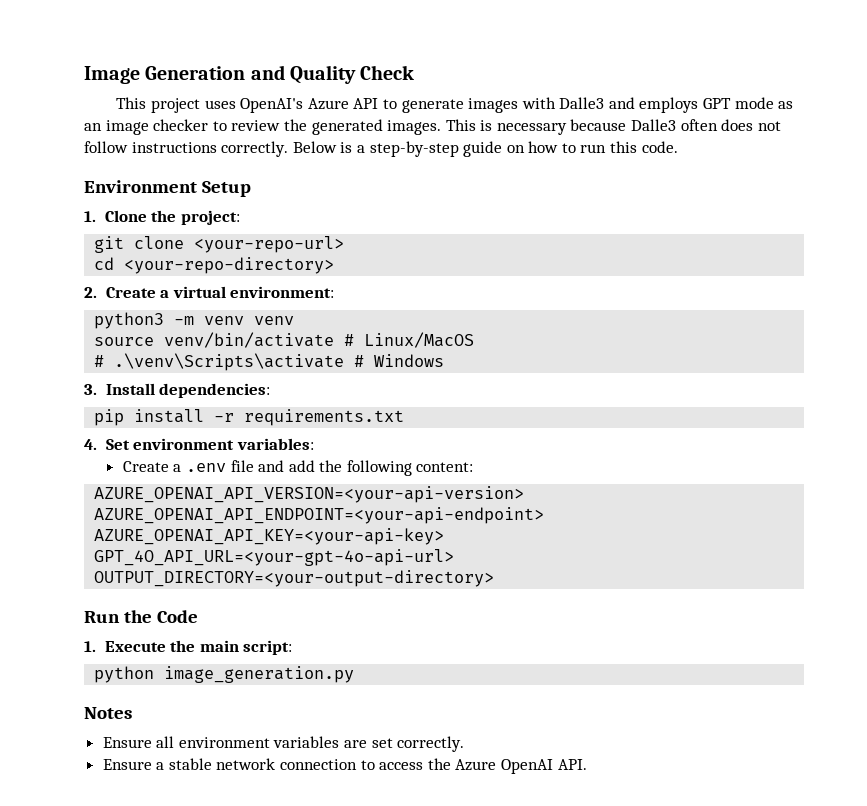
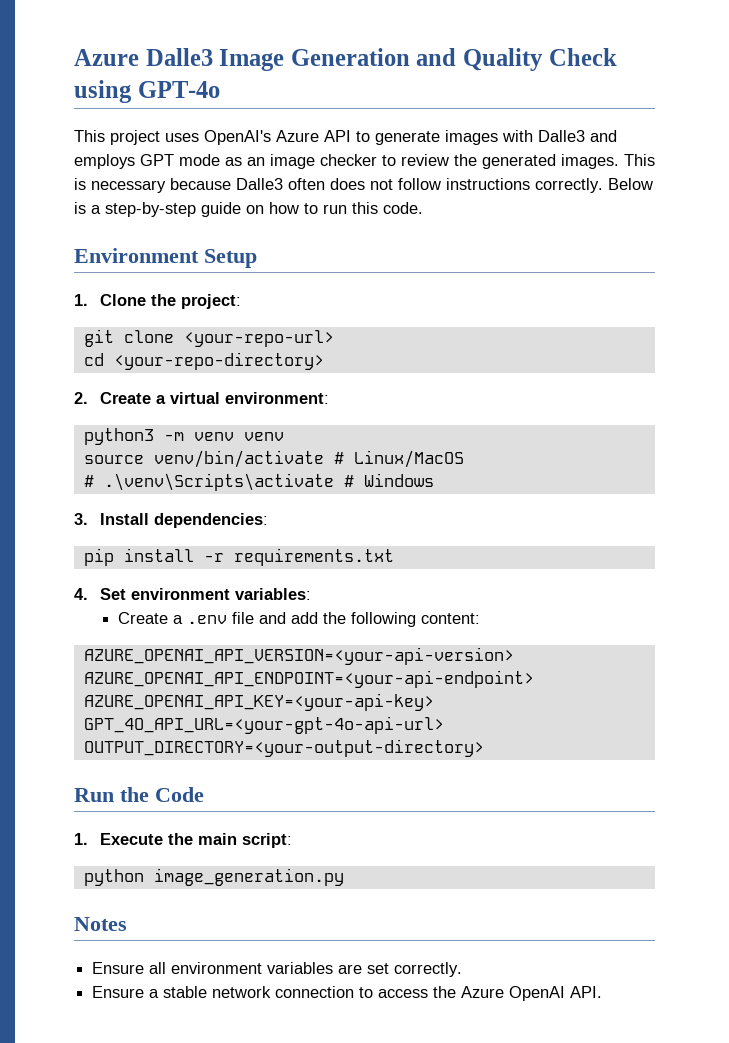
(84, 75) none -> [74,48,213,66] Azure Dalle3
(415, 72) none -> [74,80,220,103] using GPT-4o

